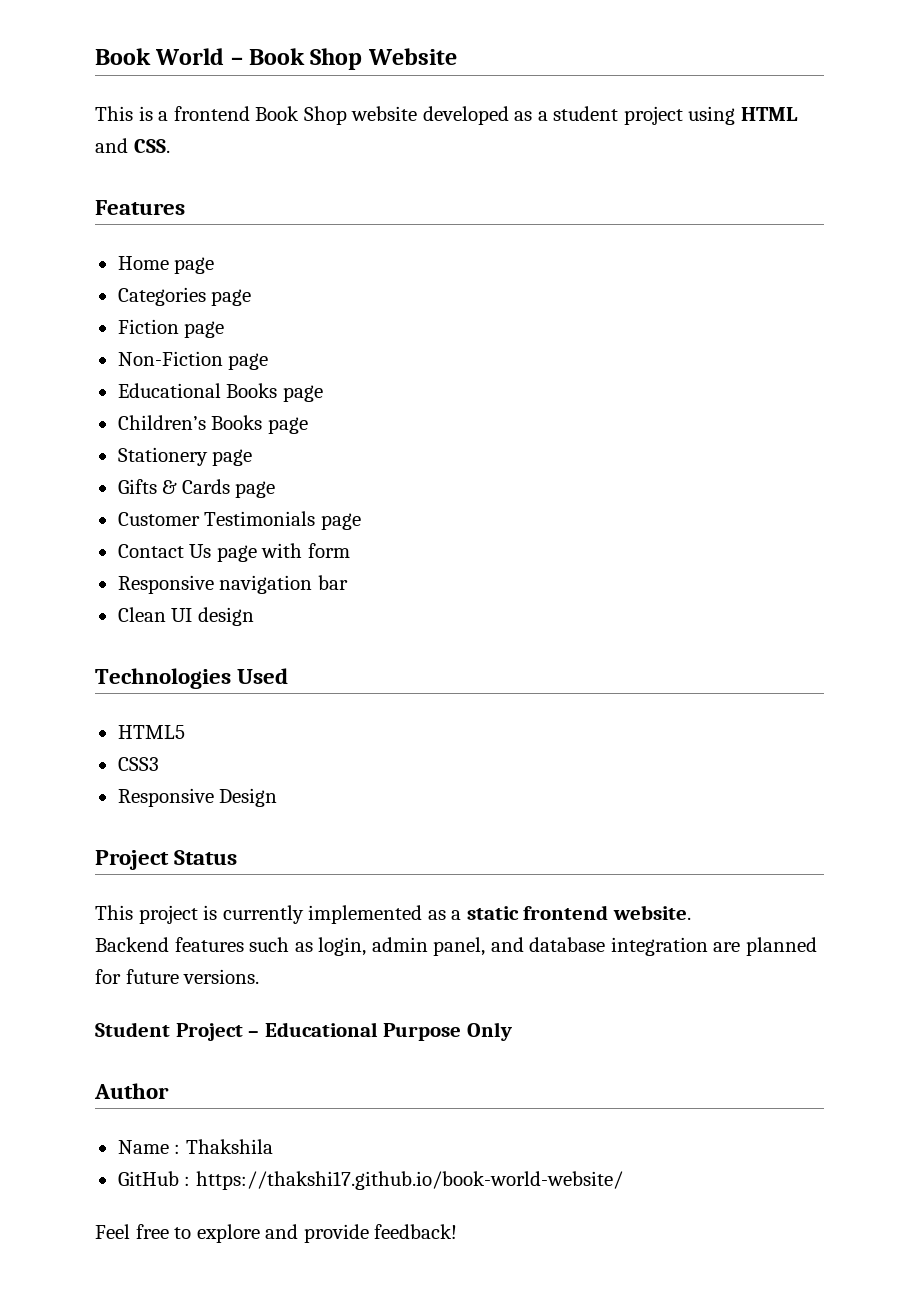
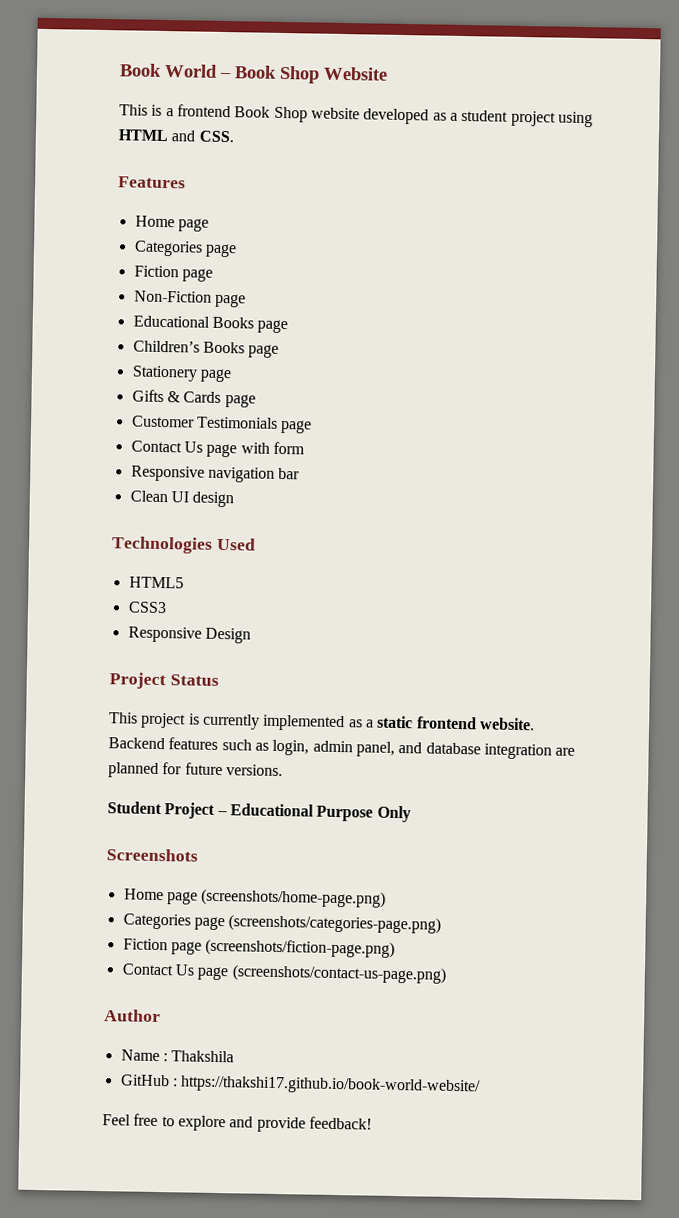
(512, 1031) none -> [106,848,198,862] [123,888,387,908] [122,913,442,934] [122,938,396,958] [121,963,447,984] // Screenshots // Home page (screenshots/home-page.png) // Categories page (screenshots/categories-page.png) // Fiction page (screenshots/fiction-page.png) // Contact Us page (screenshots/contact-us-page.png)

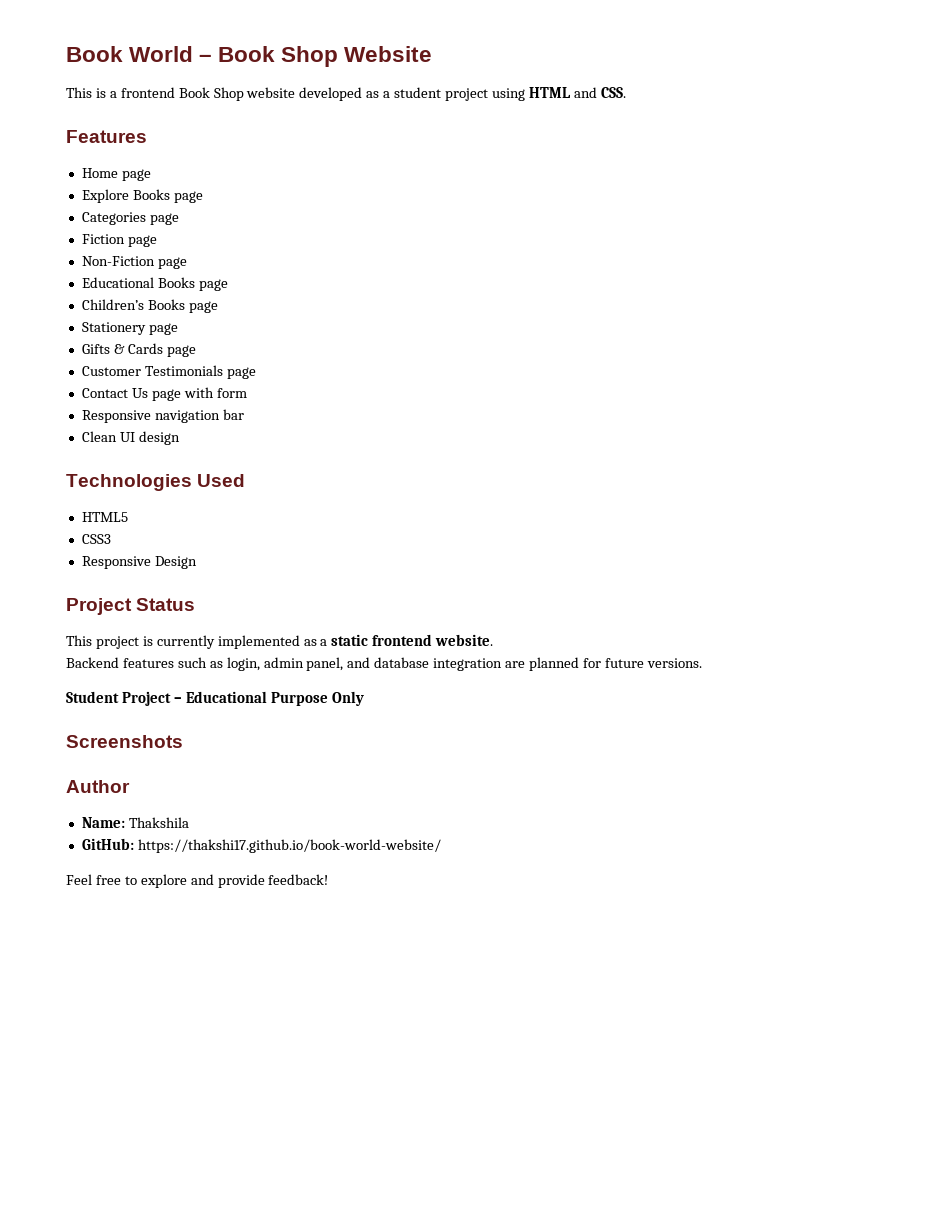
(209, 225) none -> [81,189,203,203] // Explore Books page
[123,888,387,908] [122,913,442,934] [122,938,396,958] [121,963,447,984] // Home page (screenshots/home-page.png) // Categories page (screenshots/categories-page.png) // Fiction page (screenshots/fiction-page.png) // Contact Us page (screenshots/contact-us-page.png) -> (183, 741) none
[120,1049,168,1062] Name : -> [81,817,125,828] Name:
[119,1074,178,1087] GitHub : -> [81,838,134,850] GitHub:

